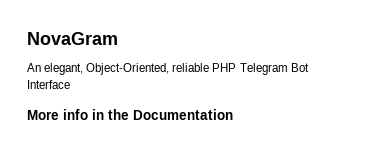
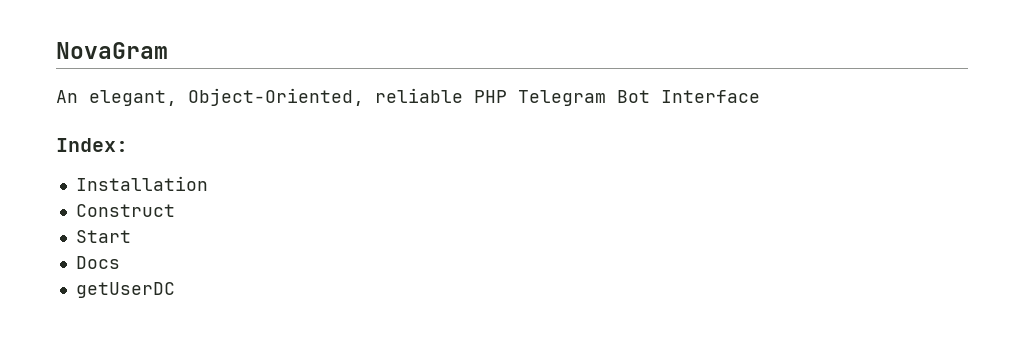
[27,109,233,120] More info in the Documentation -> [56,138,128,152] [75,176,208,191] [75,204,175,217] [75,230,131,243] [75,256,120,269] [75,282,175,298] Index: // Installation // Construct // Start // Docs // getUserDC

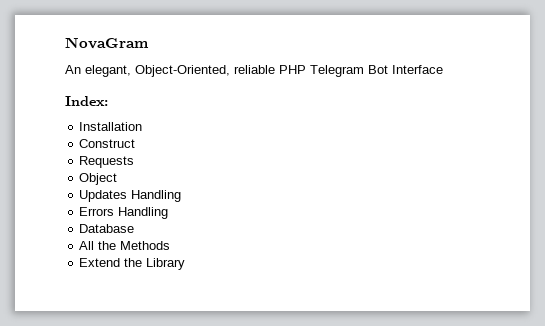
[75,230,131,243] [75,256,120,269] [75,282,175,298] Start // Docs // getUserDC -> [79,156,135,168] [79,173,118,185] [79,190,182,202] [79,207,169,219] [79,224,135,233] [79,241,171,250] [79,258,186,270] Requests // Object // Updates Handling // Errors Handling // Database // All the Methods // Extend the Library

